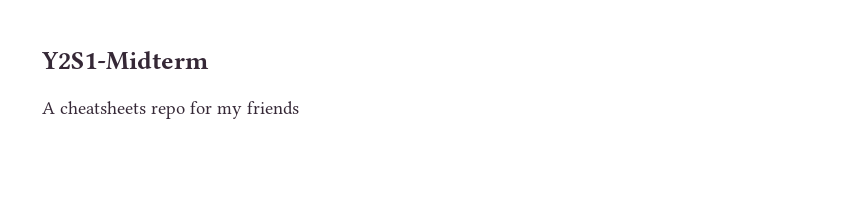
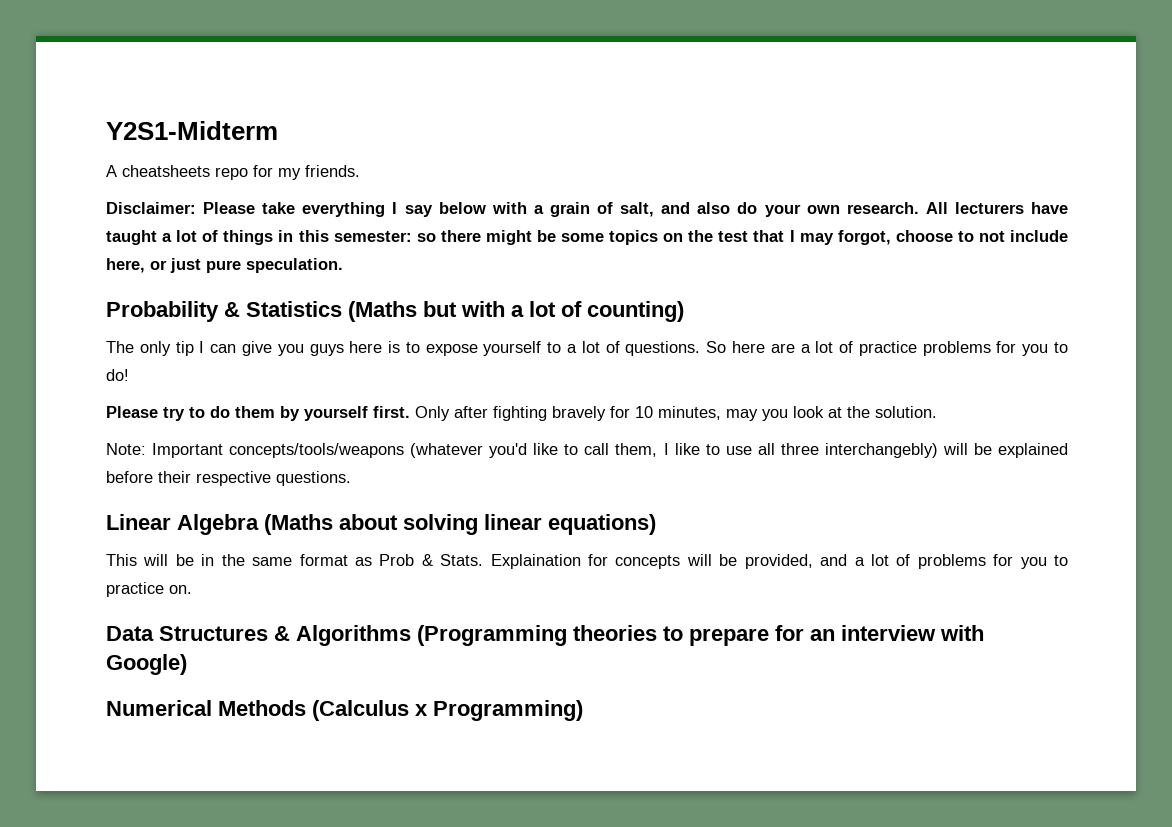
[247,101,299,115] friends -> [305,165,360,177] [106,202,1069,217] [106,230,1069,245] [106,258,343,273] [106,301,684,322] [106,341,1069,356] [106,369,129,381] [106,406,937,421] [106,443,1068,458] [106,471,351,486] [106,514,656,535] [106,554,1068,569] [106,582,192,597] [106,625,984,646] [106,654,187,675] [106,700,583,721] friends. // Disclaimer: Please take everything I say below with a grain of salt, and also do your own research. All lecturers have taught a lot of things in this semester: so there might be some topics on the test that I may forgot, choose to not include here, or just pure speculation. // Probability & Statistics (Maths but with a lot of counting) // The only tip I can give you guys here is to expose yourself to a lot of questions. So here are a lot of practice problems for you to do! // Please try to do them by yourself first. Only after fighting bravely for 10 minutes, may you look at the solution. // Note: Important concepts/tools/weapons (whatever you'd like to call them, I like to use all three interchangebly) will be explained before their respective questions. // Linear Algebra (Maths about solving linear equations) // This will be in the same format as Prob & Stats. Explaination for concepts will be provided, and a lot of problems for you to practice on. // Data Structures & Algorithms (Programming theories to prepare for an interview with Google) // Numerical Methods (Calculus x Programming)

